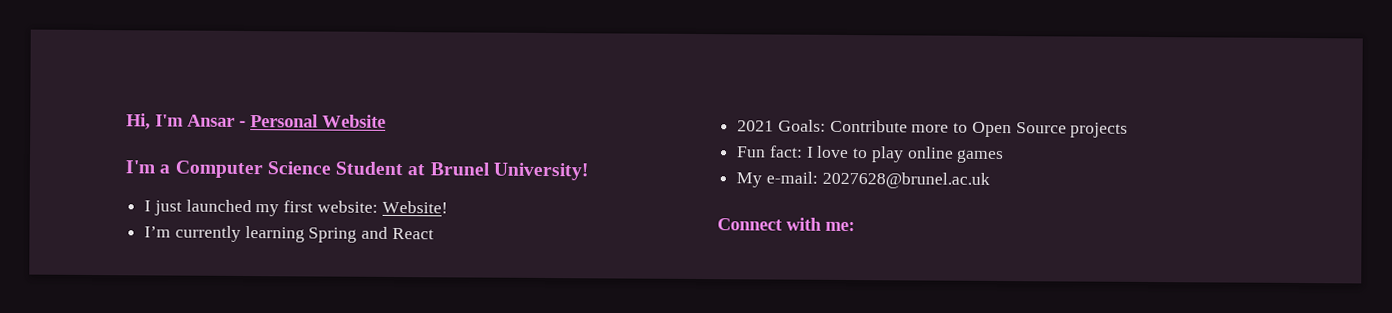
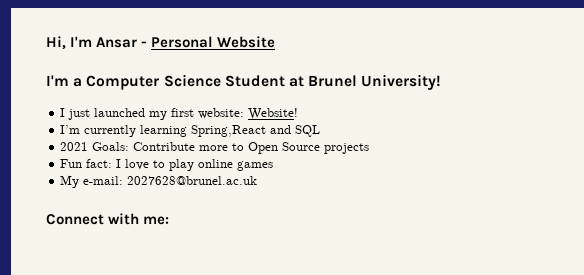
[308,226,434,243] Spring and React -> [191,125,321,137] Spring,React and SQL

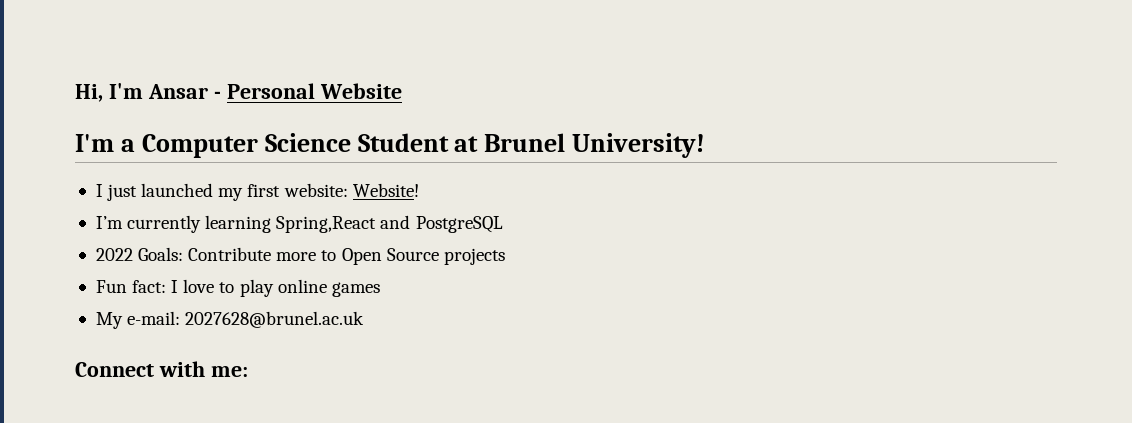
[295,125,321,137] [60,142,89,151] SQL // 2021 -> [415,216,503,233] [95,248,133,261] PostgreSQL // 2022

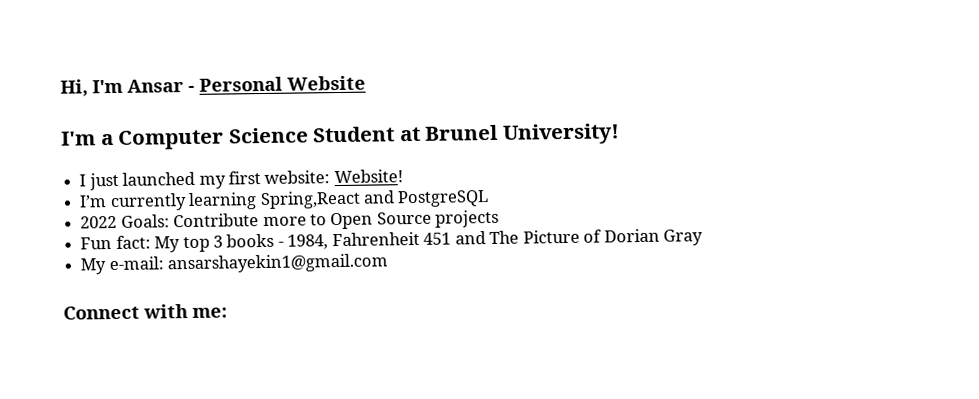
[171,279,380,297] I love to play online games -> [154,228,703,253] My top 3 books - 1984, Fahrenheit 451 and The Picture of Dorian Gray
[185,311,365,328] 2027628@brunel.ac.uk -> [167,253,389,274] ansarshayekin1@gmail.com

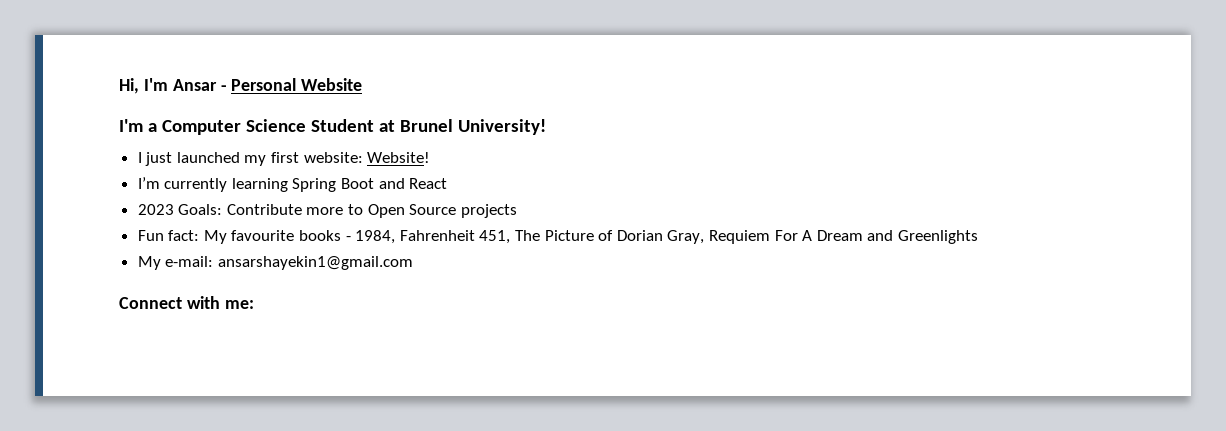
[259,190,490,210] [80,215,118,229] Spring,React and PostgreSQL // 2022 -> [292,178,448,192] [137,204,174,215] Spring Boot and React // 2023
[182,235,223,253] top 3 -> [231,230,295,241] favourite
[423,231,486,245] 451 and -> [479,230,511,244] 451,
[662,229,703,246] Gray -> [667,230,978,244] Gray, Requiem For A Dream and Greenlights

